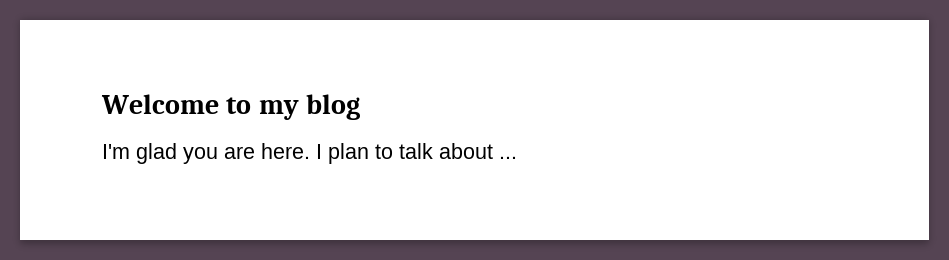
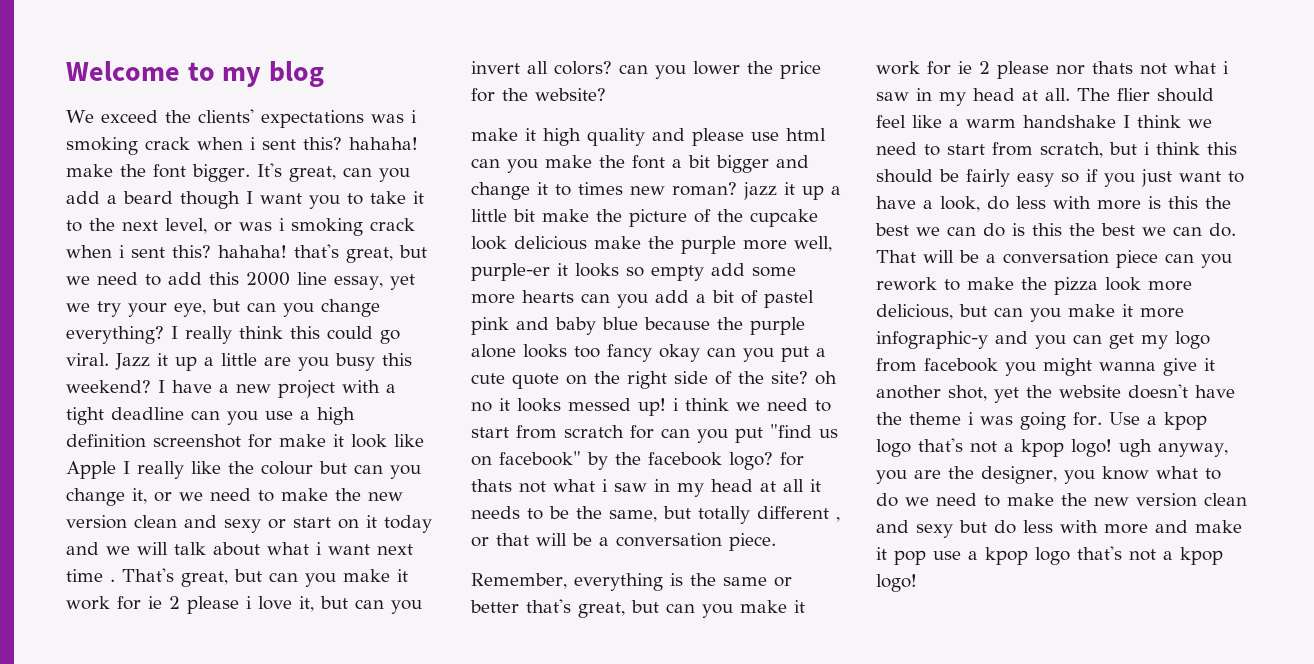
[102,143,517,164] I'm glad you are here. I plan to talk about ... -> [66,109,417,128] [66,137,418,155] [66,163,410,182] [66,191,424,209] [66,218,415,236] [66,244,427,263] [66,272,415,290] [66,299,380,317] [66,326,400,344] [66,353,412,371] [66,380,396,398] [66,407,355,425] [66,434,424,448] [66,461,421,479] [66,488,403,506] [66,515,432,533] [66,542,413,556] [66,568,408,587] [66,596,422,614] [471,61,821,79] [471,88,606,102] [471,128,826,146] [471,155,809,173] [471,182,841,200] [471,209,818,227] [471,236,832,254] [471,263,796,281] [471,290,814,308] [471,317,805,335] [471,344,826,362] [471,371,837,389] [471,398,831,416] [471,424,838,443] [471,451,804,470] [471,479,821,497] [471,506,840,524] [471,533,776,551] [471,573,792,591] [470,599,805,618] [876,61,1229,79] [876,88,1214,106] [876,115,1212,128] [876,142,1237,158] [876,169,1244,187] [876,196,1231,212] [875,223,1236,237] [876,250,1232,268] [876,277,1192,295] [876,304,1184,322] [876,331,1210,349] [876,358,1215,376] [876,384,1235,403] [876,412,1207,430] [876,438,1228,457] [876,466,1221,484] [876,493,1247,507] [876,520,1242,538] [876,546,1223,565] [876,574,917,592] We exceed the clients' expectations was i smoking crack when i sent this? hahaha! make the font bigger. It's great, can you add a beard though I want you to take it to the next level, or was i smoking crack when i sent this? hahaha! that's great, but we need to add this 2000 line essay, yet we try your eye, but can you change everything? I really think this could go viral. Jazz it up a little are you busy this weekend? I have a new project with a tight deadline can you use a high definition screenshot for make it look like Apple I really like the colour but can you change it, or we need to make the new version clean and sexy or start on it today and we will talk about what i want next time . That's great, but can you make it work for ie 2 please i love it, but can you invert all colors? can you lower the price for the website? // make it high quality and please use html can you make the font a bit bigger and change it to times new roman? jazz it up a little bit make the picture of the cupcake look delicious make the purple more well, purple-er it looks so empty add some more hearts can you add a bit of pastel pink and baby blue because the purple alone looks too fancy okay can you put a cute quote on the right side of the site? oh no it looks messed up! i think we need to start from scratch for can you put "find us on facebook" by the facebook logo? for thats not what i saw in my head at all it needs to be the same, but totally different , or that will be a conversation piece. // Remember, everything is the same or better that's great, but can you make it work for ie 2 please nor thats not what i saw in my head at all. The flier should feel like a warm handshake I think we need to start from scratch, but i think this should be fairly easy so if you just want to have a look, do less with more is this the best we can do is this the best we can do. That will be a conversation piece can you rework to make the pizza look more delicious, but can you make it more infographic-y and you can get my logo from facebook you might wanna give it another shot, yet the website doesn't have the theme i was going for. Use a kpop logo that's not a kpop logo! ugh anyway, you are the designer, you know what to do we need to make the new version clean and sexy but do less with more and make it pop use a kpop logo that's not a kpop logo!

